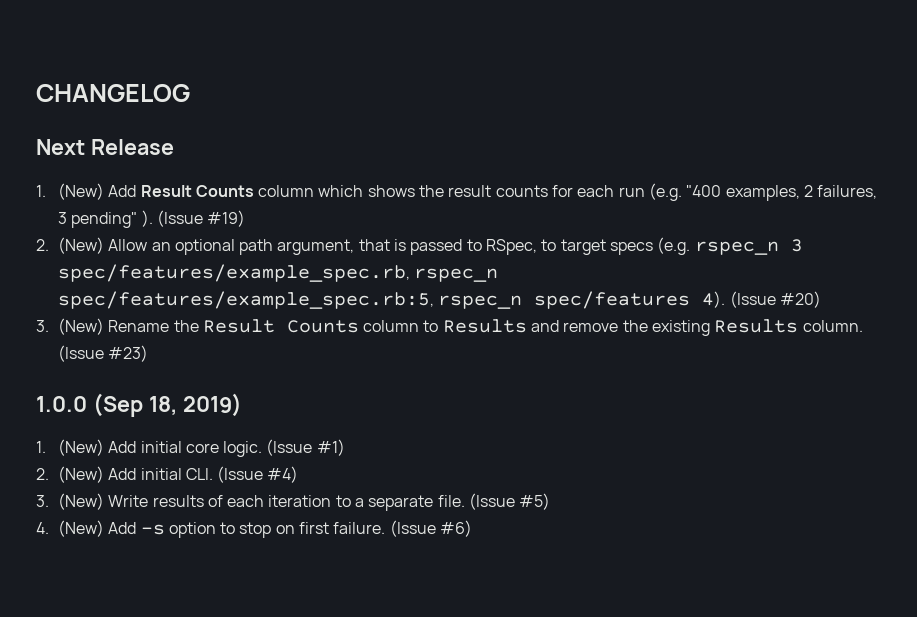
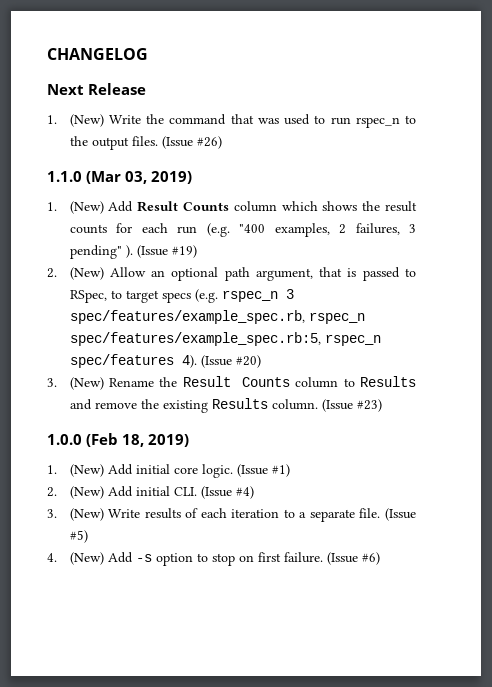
(174, 147) none -> [47,114,417,128] [69,136,222,150] [47,171,193,184] // 1. (New) Write the command that was used to run rspec_n to the output files. (Issue #26) // 1.1.0 (Mar 03, 2019)
[92,393,143,417] (Sep -> [86,433,119,447] (Feb

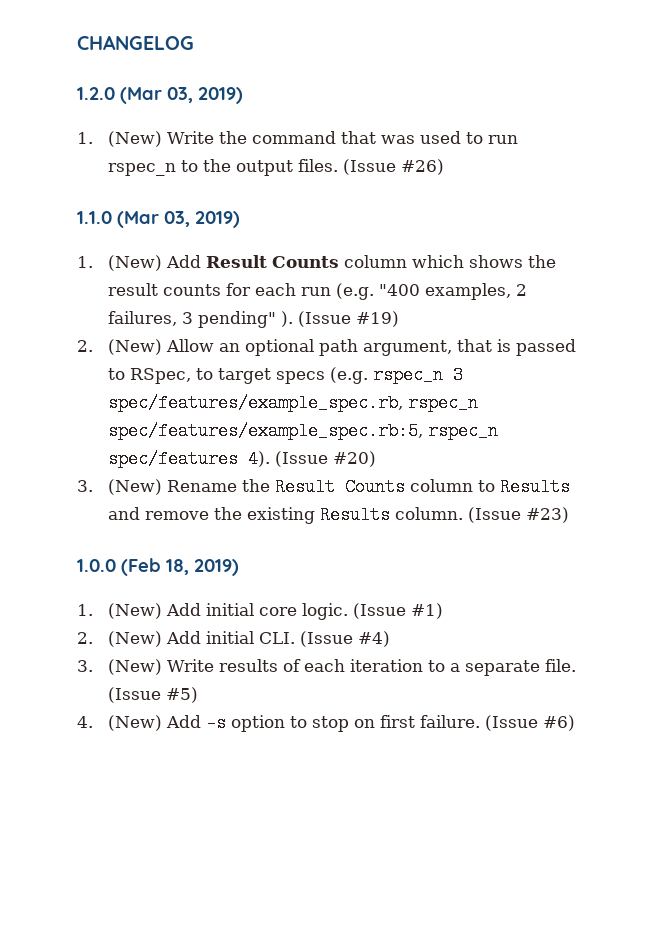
[47,83,147,95] Next Release -> [77,87,243,104] 1.2.0 (Mar 03, 2019)

